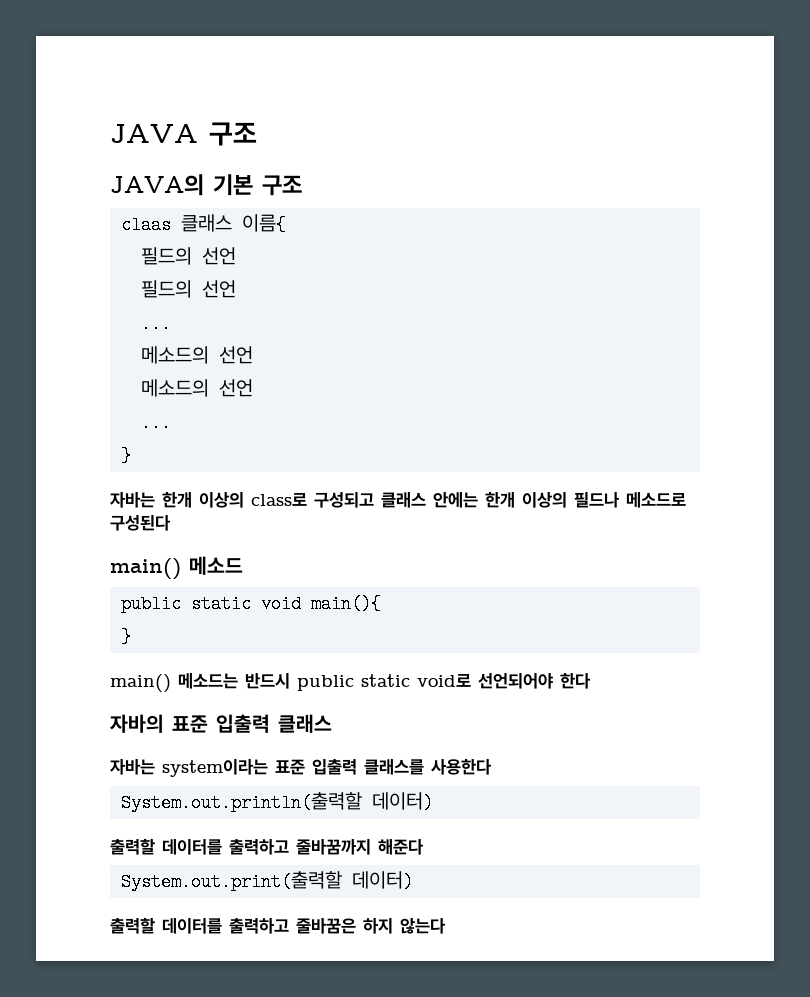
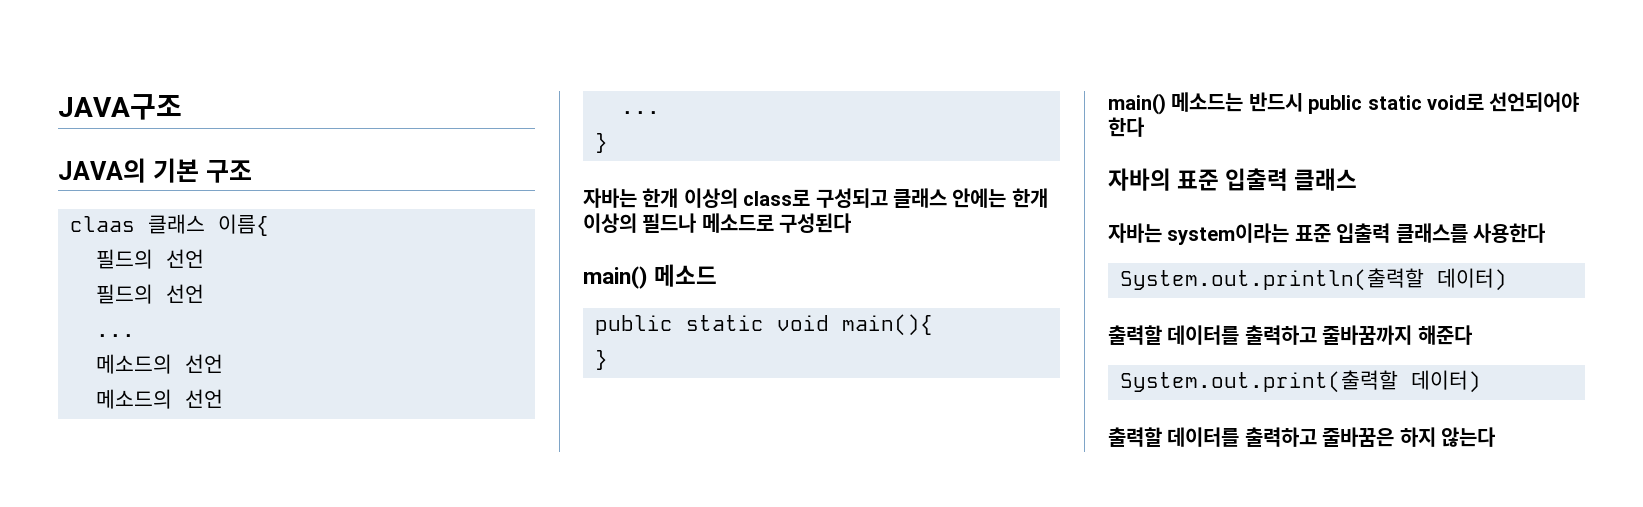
[110,122,257,146] JAVA 구조 -> [58,94,182,120] JAVA구조

